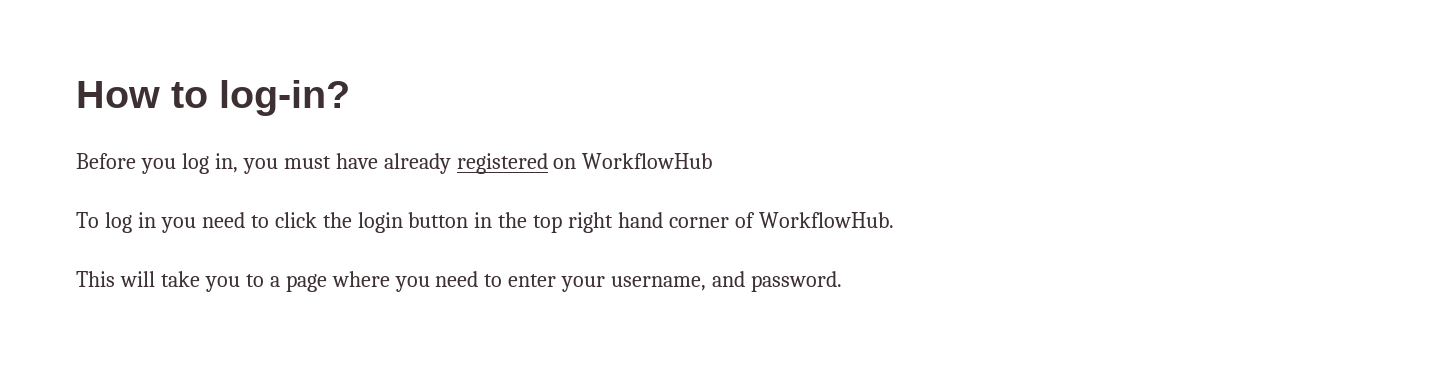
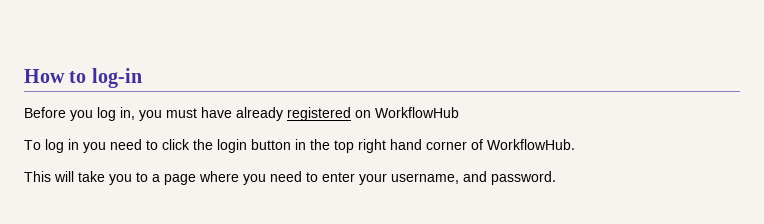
[219,80,350,116] log-in? -> [91,68,142,88] log-in

